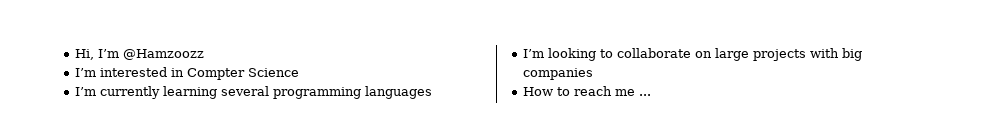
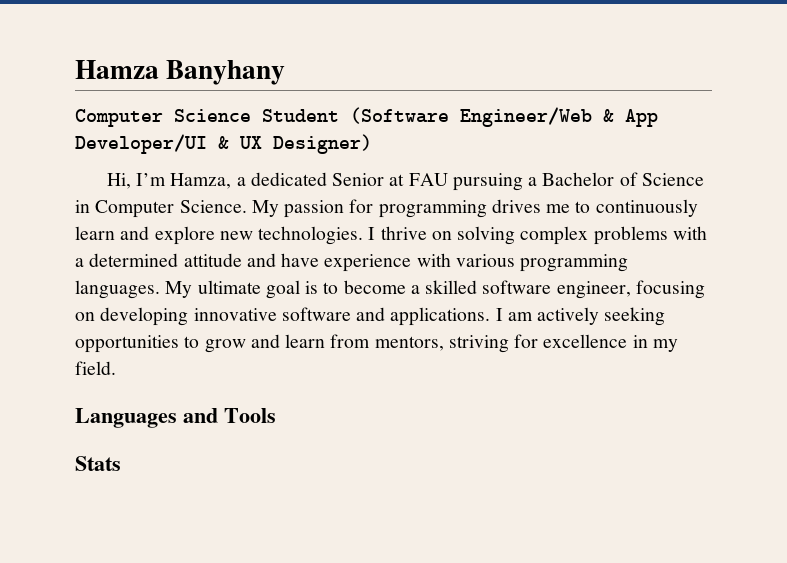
[74,49,204,60] [74,67,299,80] [74,86,432,99] [522,48,862,61] [522,68,593,80] [522,86,651,96] Hi, I’m @Hamzoozz // I’m interested in Compter Science // I’m currently learning several programming languages // I’m looking to collaborate on large projects with big companies // How to reach me ... -> [75,60,286,85] [75,107,658,127] [75,134,372,154] [106,172,705,191] [75,199,698,218] [75,226,707,245] [75,253,629,272] [75,280,705,299] [75,307,666,326] [75,334,678,353] [75,361,116,375] [75,408,276,428] [75,456,121,471] Hamza Banyhany // Computer Science Student (Software Engineer/Web & App Developer/UI & UX Designer) // Hi, I’m Hamza, a dedicated Senior at FAU pursuing a Bachelor of Science in Computer Science. My passion for programming drives me to continuously learn and explore new technologies. I thrive on solving complex problems with a determined attitude and have experience with various programming languages. My ultimate goal is to become a skilled software engineer, focusing on developing innovative software and applications. I am actively seeking opportunities to grow and learn from mentors, striving for excellence in my field. // Languages and Tools // Stats

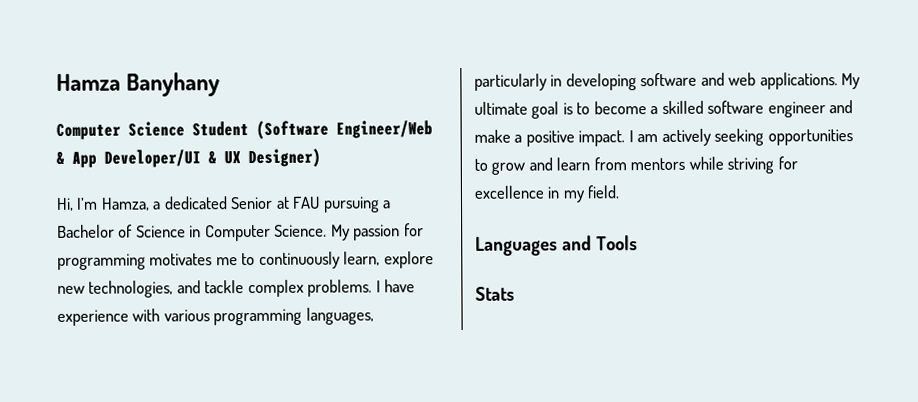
[491,199,541,213] drives -> [149,253,213,266] motivates
[75,226,707,245] [75,253,276,267] learn and explore new technologies. I thrive on solving complex problems with a determined attitude and -> [343,251,434,269] [57,279,381,298] learn, explore new technologies, and tackle complex problems. I
[75,280,160,299] languages. -> [305,307,374,325] [474,72,838,91] languages, particularly in developing software and web applications.
[556,280,705,299] [75,307,491,326] engineer, focusing on developing innovative software and applications. -> [767,100,854,118] [474,129,626,147] engineer and make a positive impact.
[374,336,444,351] mentors, -> [630,156,724,171] mentors while

